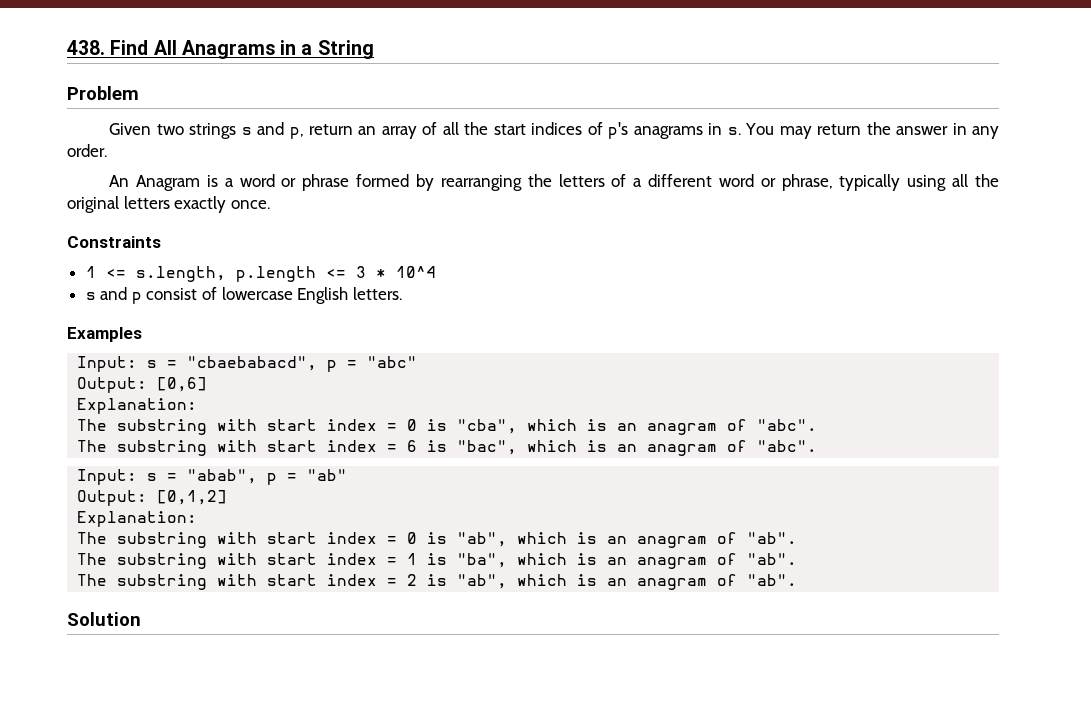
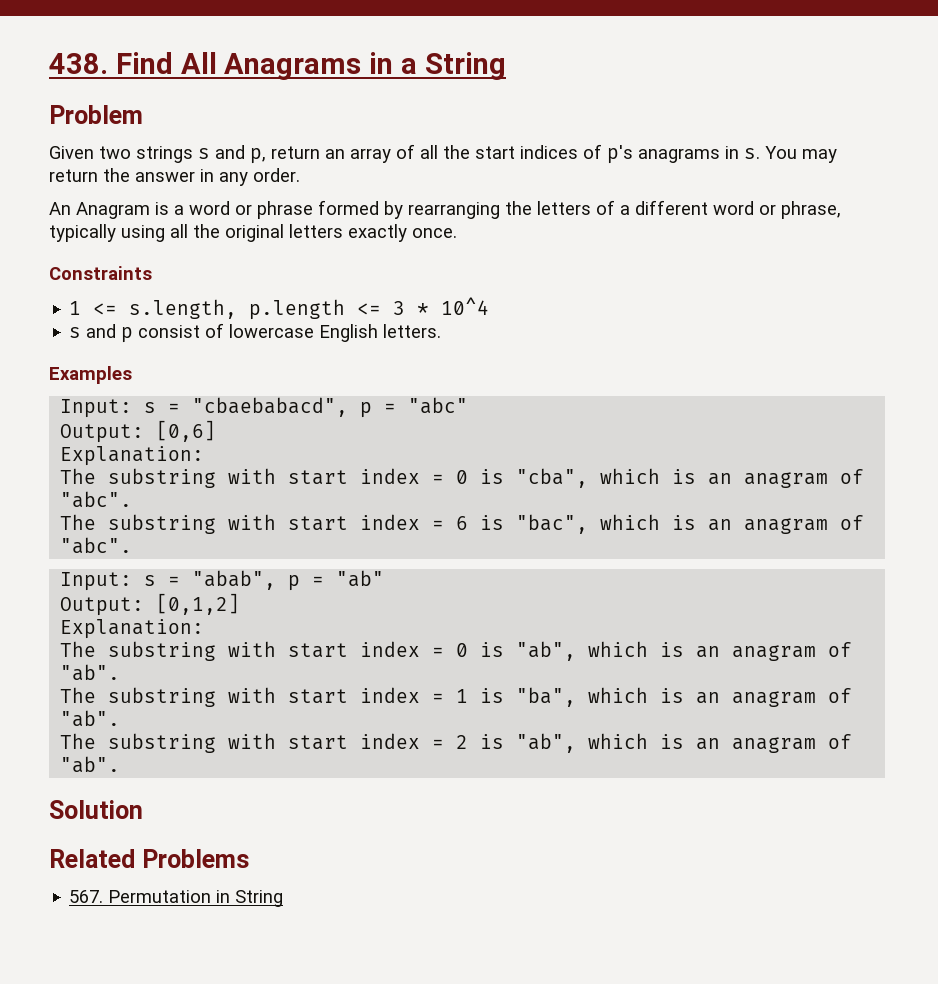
(141, 619) none -> [49,849,249,868] [69,890,284,907] // Related Problems // 567. Permutation in String

